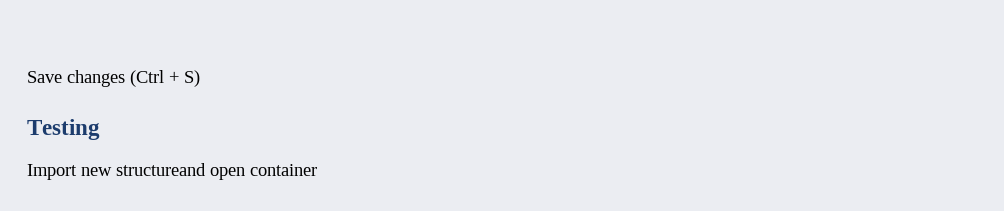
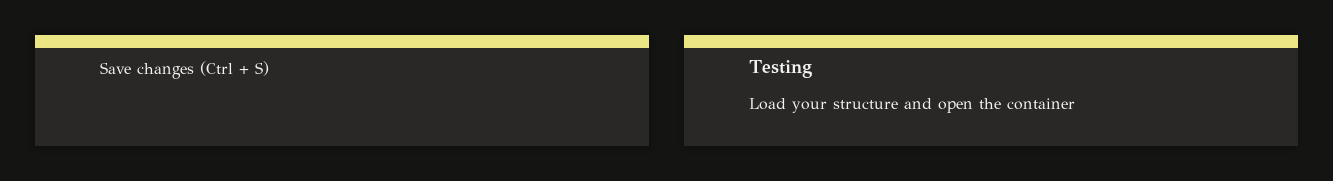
[27,163,245,180] Import new structureand open -> [749,98,1001,113] Load your structure and open the

